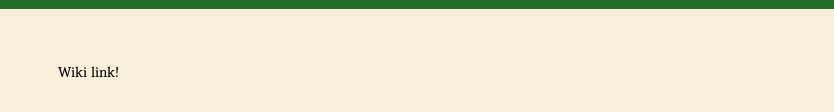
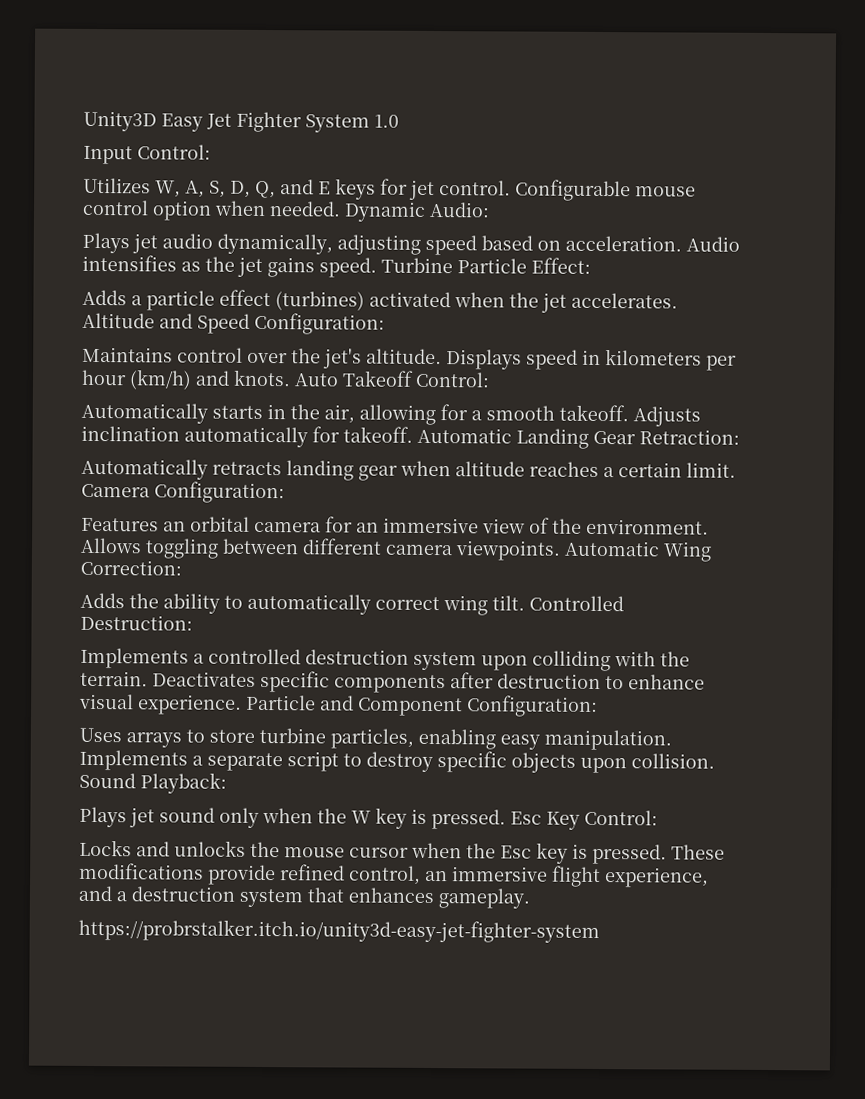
[58,66,119,77] Wiki link! -> [83,110,399,133] [83,144,211,165] [83,177,696,202] [82,199,490,222] [82,232,740,256] [82,254,591,278] [82,289,678,313] [82,312,385,335] [82,346,737,371] [81,369,490,390] [81,402,701,427] [81,425,740,449] [81,458,736,481] [81,481,285,504] [81,516,709,535] [80,537,712,562] [80,559,182,576] [80,592,624,616] [80,614,193,631] [80,647,690,672] [80,670,705,694] [79,693,598,717] [79,727,672,751] [79,749,715,774] [79,772,227,794] [79,806,658,830] [79,839,725,865] [79,862,709,888] [78,885,530,909] [78,918,600,943] Unity3D Easy Jet Fighter System 1.0 // Input Control: // Utilizes W, A, S, D, Q, and E keys for jet control. Configurable mouse control option when needed. Dynamic Audio: // Plays jet audio dynamically, adjusting speed based on acceleration. Audio intensifies as the jet gains speed. Turbine Particle Effect: // Adds a particle effect (turbines) activated when the jet accelerates. Altitude and Speed Configuration: // Maintains control over the jet's altitude. Displays speed in kilometers per hour (km/h) and knots. Auto Takeoff Control: // Automatically starts in the air, allowing for a smooth takeoff. Adjusts inclination automatically for takeoff. Automatic Landing Gear Retraction: // Automatically retracts landing gear when altitude reaches a certain limit. Camera Configuration: // Features an orbital camera for an immersive view of the environment. Allows toggling between different camera viewpoints. Automatic Wing Correction: // Adds the ability to automatically correct wing tilt. Controlled Destruction: // Implements a controlled destruction system upon colliding with the terrain. Deactivates specific components after destruction to enhance visual experience. Particle and Component Configuration: // Uses arrays to store turbine particles, enabling easy manipulation. Implements a separate script to destroy specific objects upon collision. Sound Playback: // Plays jet sound only when the W key is pressed. Esc Key Control: // Locks and unlocks the mouse cursor when the Esc key is pressed. These modifications provide refined control, an immersive flight experience, and a destruction system that enhances gameplay. // https://probrstalker.itch.io/unity3d-easy-jet-fighter-system

